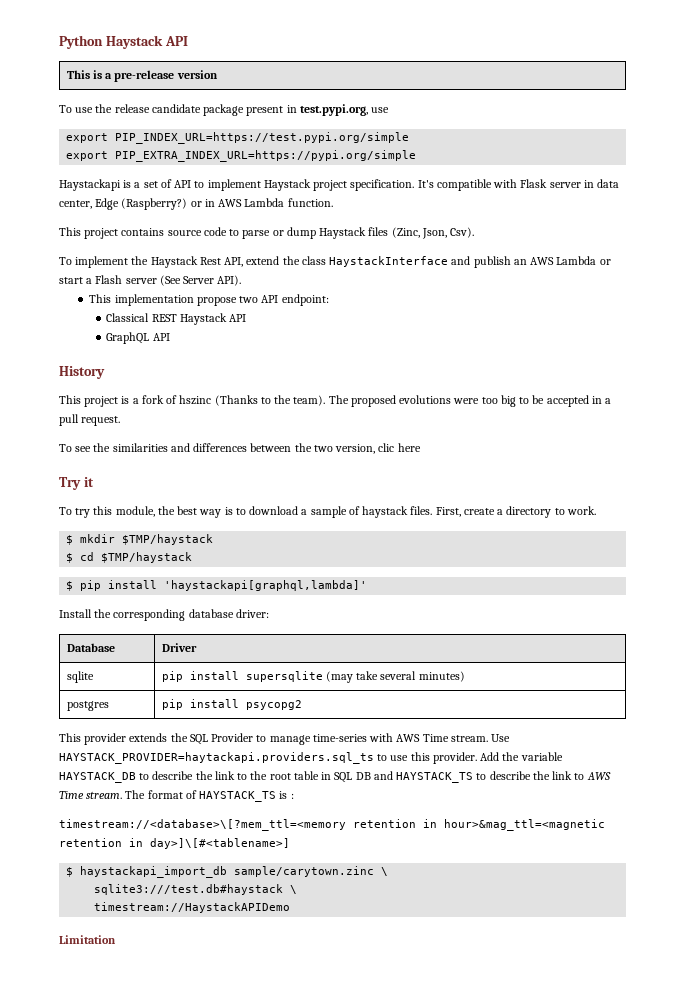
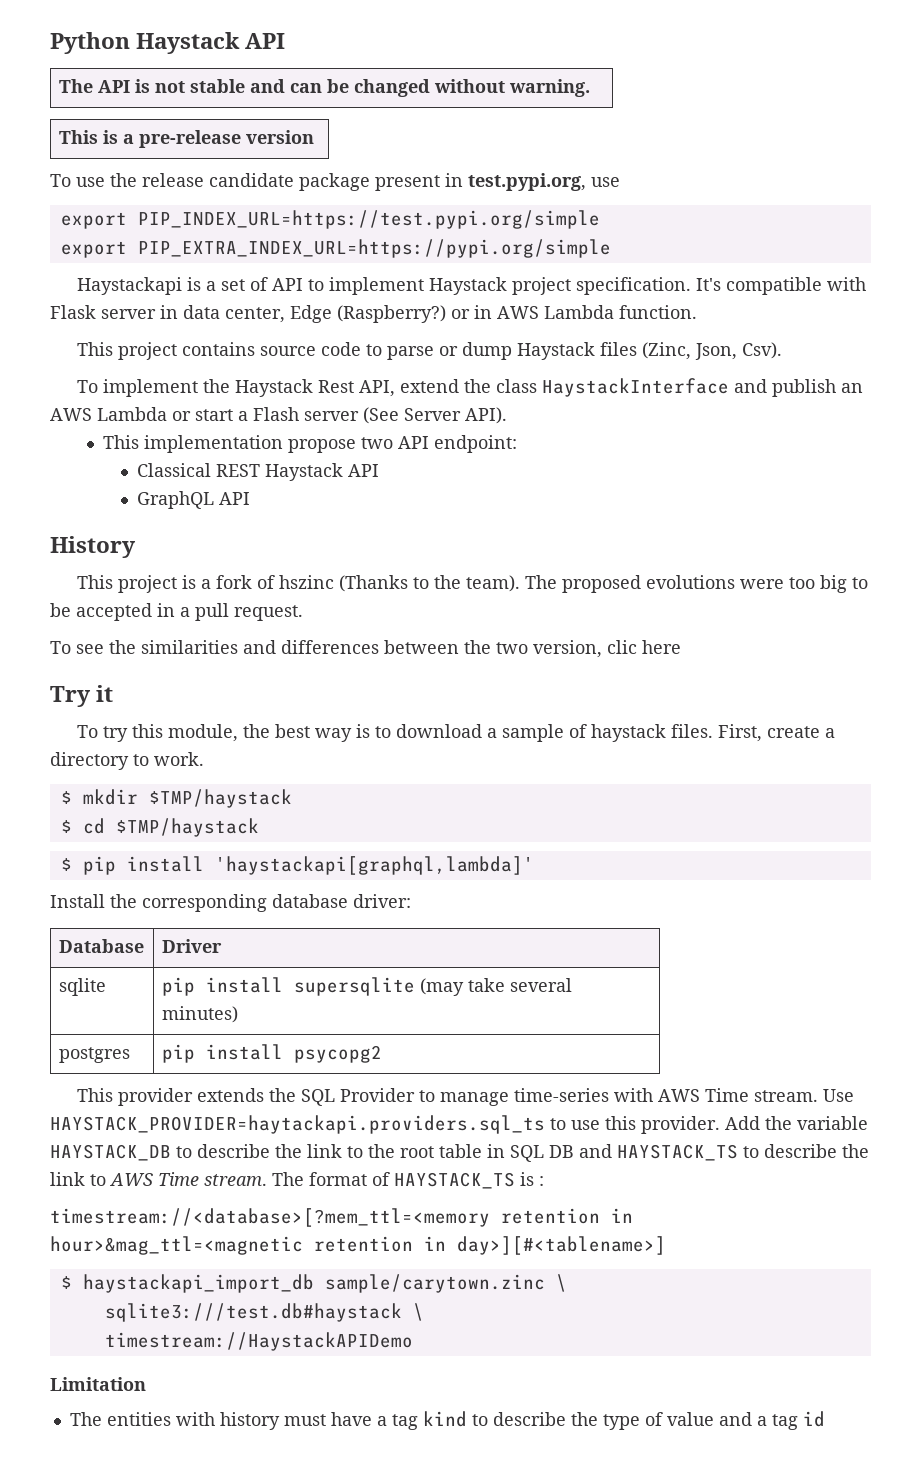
(188, 41) none -> [58,79,590,97] // The API is not stable and can be changed without warning.
[59,819,346,831] timestream://<database>\[?mem_ttl=<memory -> [50,1208,490,1227] timestream://<database>[?mem_ttl=<memory
[150,838,290,849] day>]\[#<tablename>] -> [457,1236,666,1255] day>][#<tablename>]
(116, 939) none -> [69,1411,825,1430] // The entities with history must have a tag kind to describe the type of value and a tag id

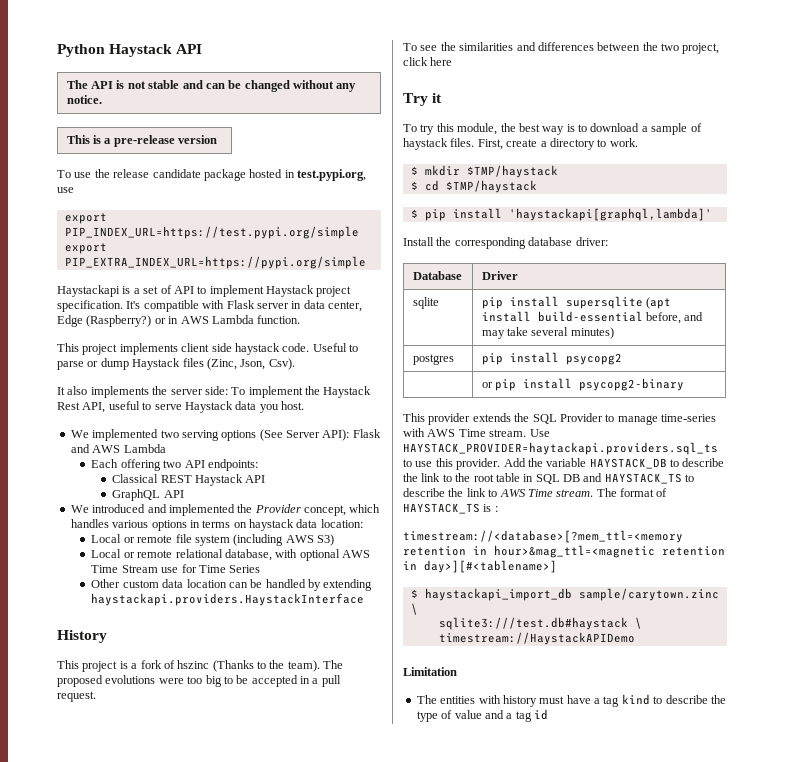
[508,79,590,97] warning. -> [336,83,357,92] [66,95,102,104] any notice.
[375,175,440,191] present -> [249,169,283,178] hosted
[181,342,361,356] contains source code -> [119,343,347,355] implements client side haystack code. Useful
(782, 350) none -> [57,386,228,398] It also implements the server side:
[399,378,863,397] [50,407,507,424] [103,435,357,453] extend the class HaystackInterface and publish an AWS Lambda or start a Flash server (See Server API). // This implementation propose -> [108,401,304,413] [70,429,381,441] [70,444,166,453] [91,459,161,471] useful to serve Haystack data you host. // We implemented two serving options (See Server API): Flask and AWS Lambda // Each offering
[434,435,518,453] endpoint: -> [207,459,258,471] endpoints:
(250, 498) none -> [70,504,381,516] [70,519,363,531] [91,534,335,546] [91,549,371,561] [91,564,261,573] [91,579,373,591] [91,593,365,606] // We introduced and implemented the Provider concept, which handles various options in terms on haystack data location: // Local or remote file system (including AWS S3) // Local or remote relational database, with optional AWS Time Stream use for Time Series // Other custom data location can be handled by extending haystackapi.providers.HaystackInterface
[533,640,637,658] version, clic -> [682,43,720,54] [403,57,428,66] project, click
[419,978,464,996] (may -> [646,297,672,309] [481,311,704,324] [481,330,505,339] (apt install build-essential before, and may
(382, 1054) none -> [481,378,685,391] // | or pip install psycopg2-binary

